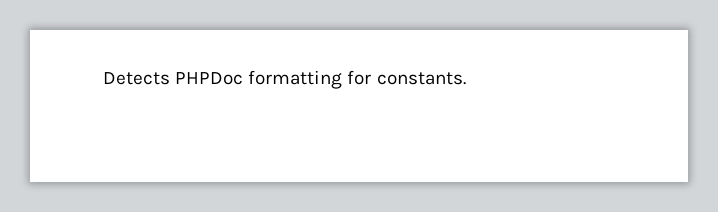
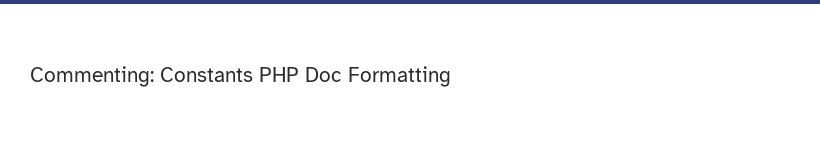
[103,70,466,89] Detects PHPDoc formatting for constants. -> [30,66,451,87] Commenting: Constants PHP Doc Formatting

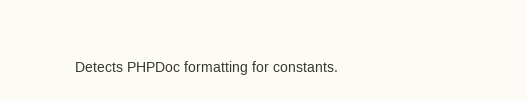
[30,66,451,87] Commenting: Constants PHP Doc Formatting -> [75,61,338,75] Detects PHPDoc formatting for constants.

